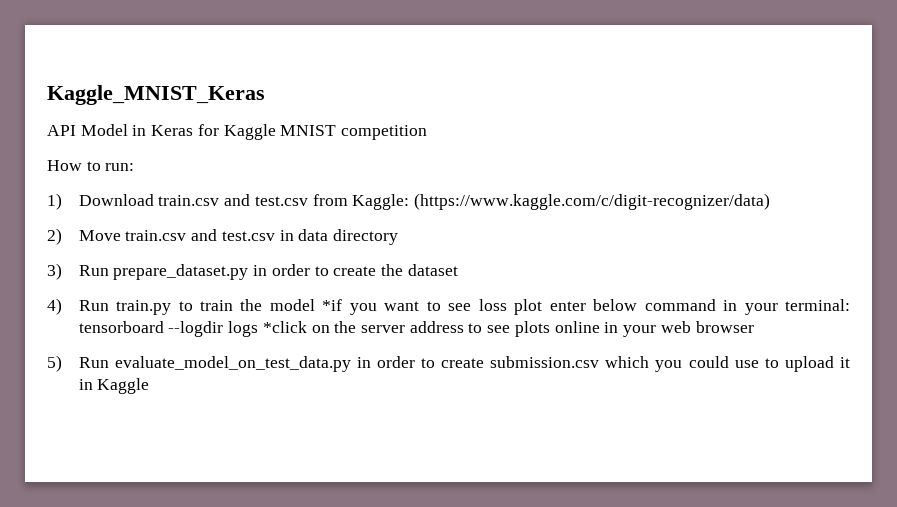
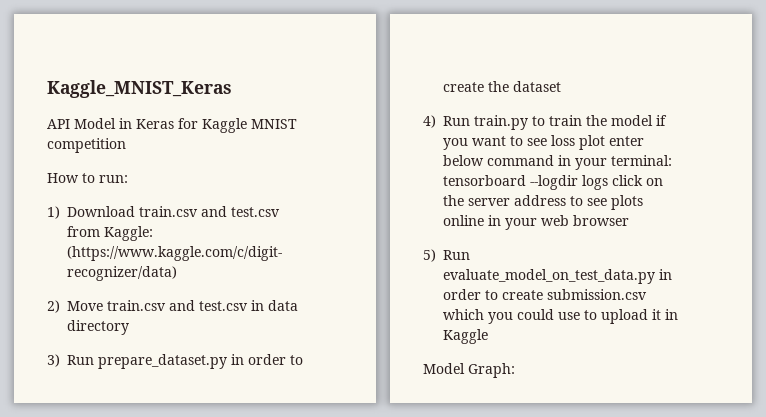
[322,299,343,311] *if -> [656,115,667,126] if
[262,321,307,333] *click -> [612,175,643,186] click
(150, 386) none -> [423,363,515,378] // Model Graph:

